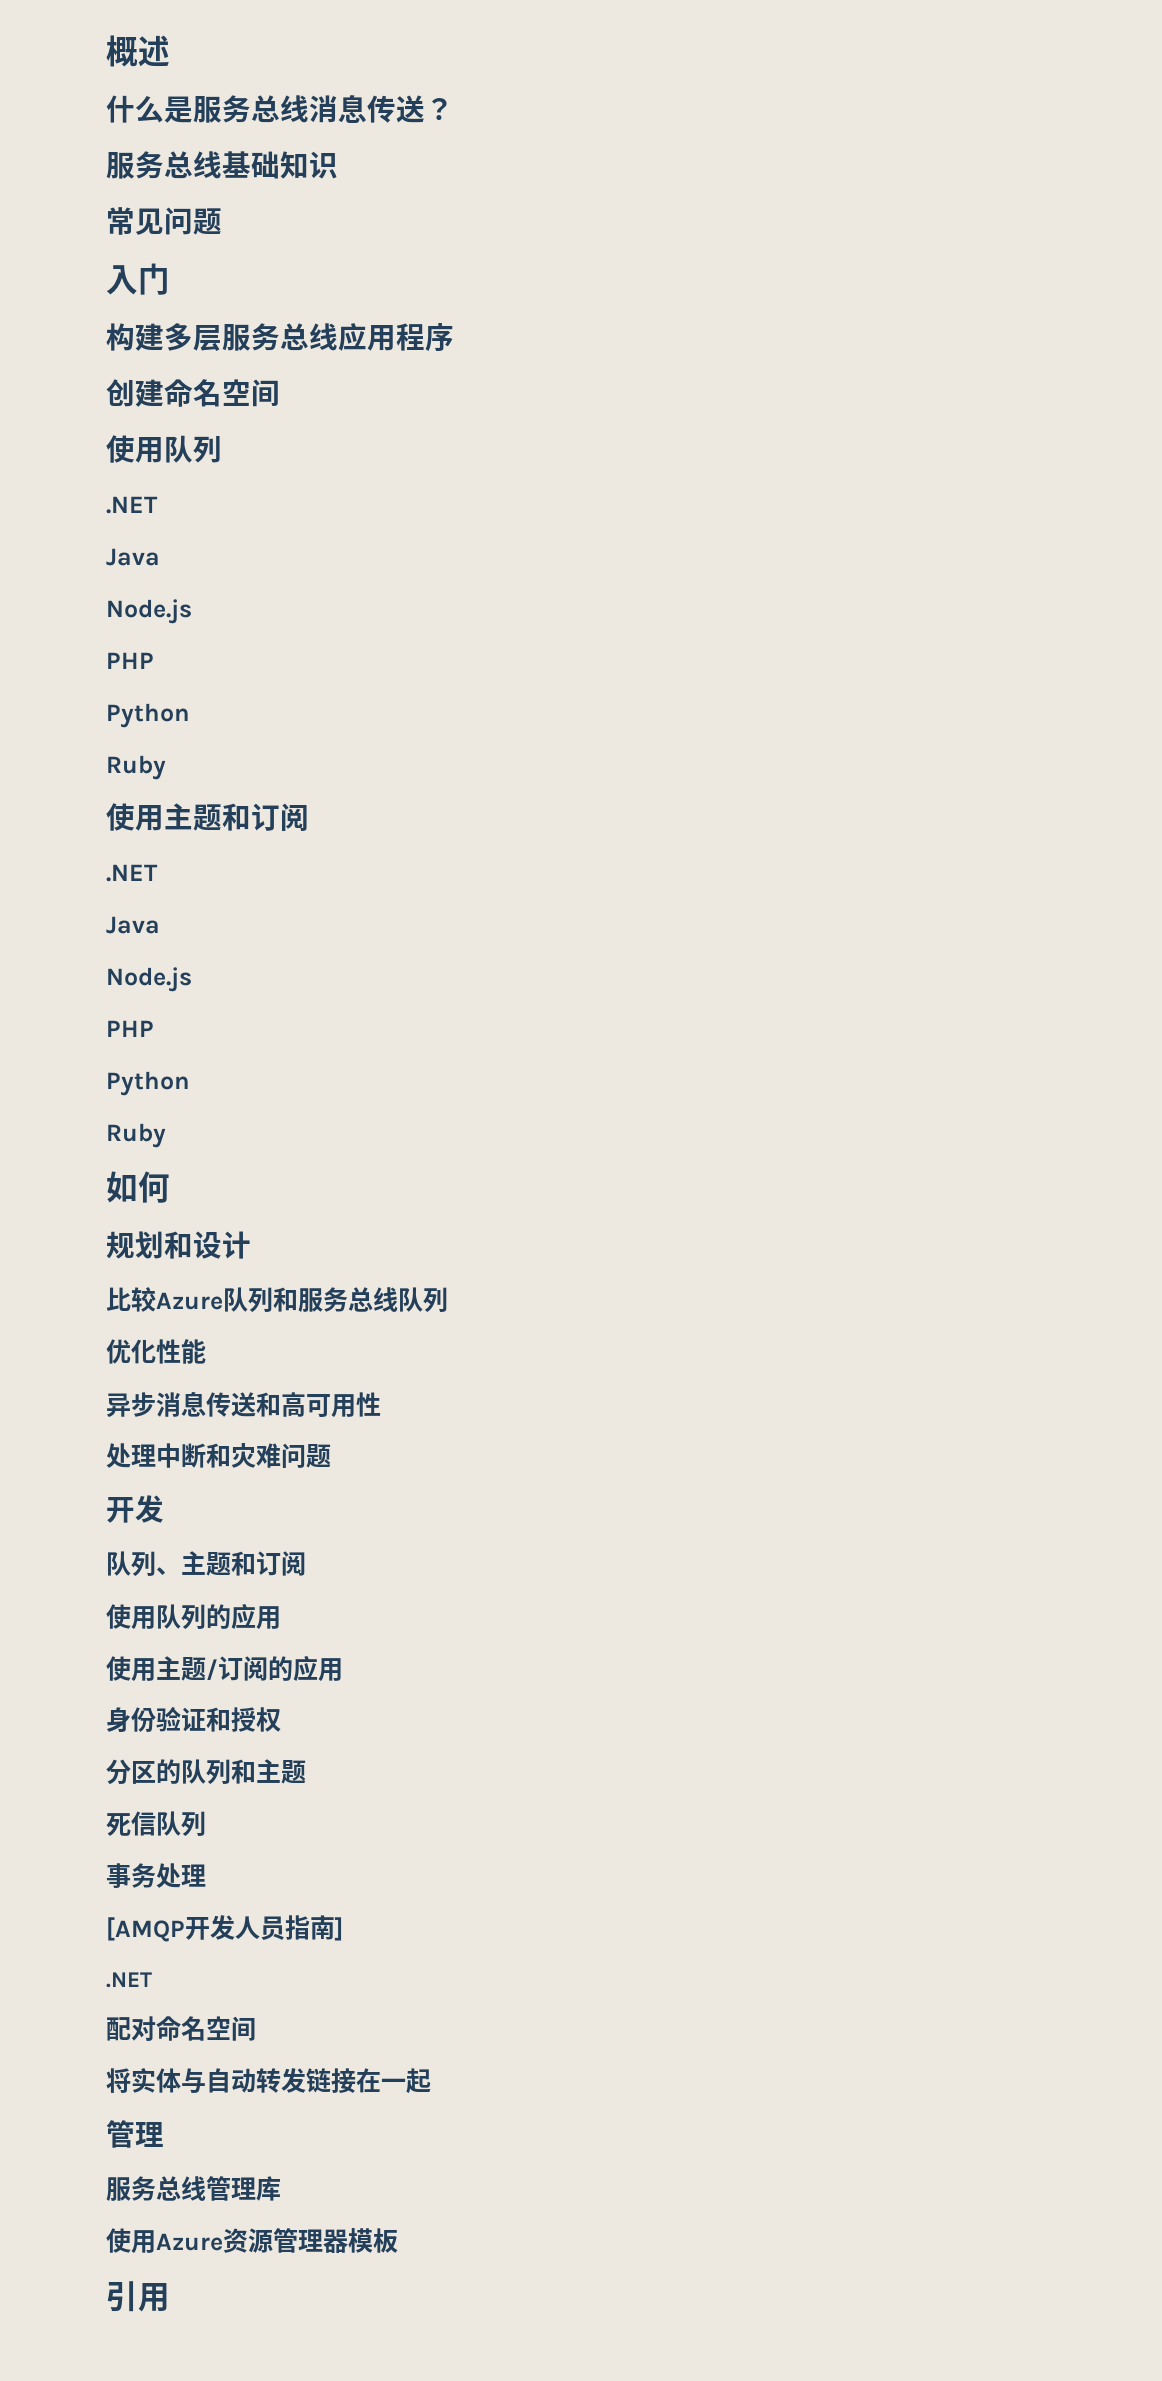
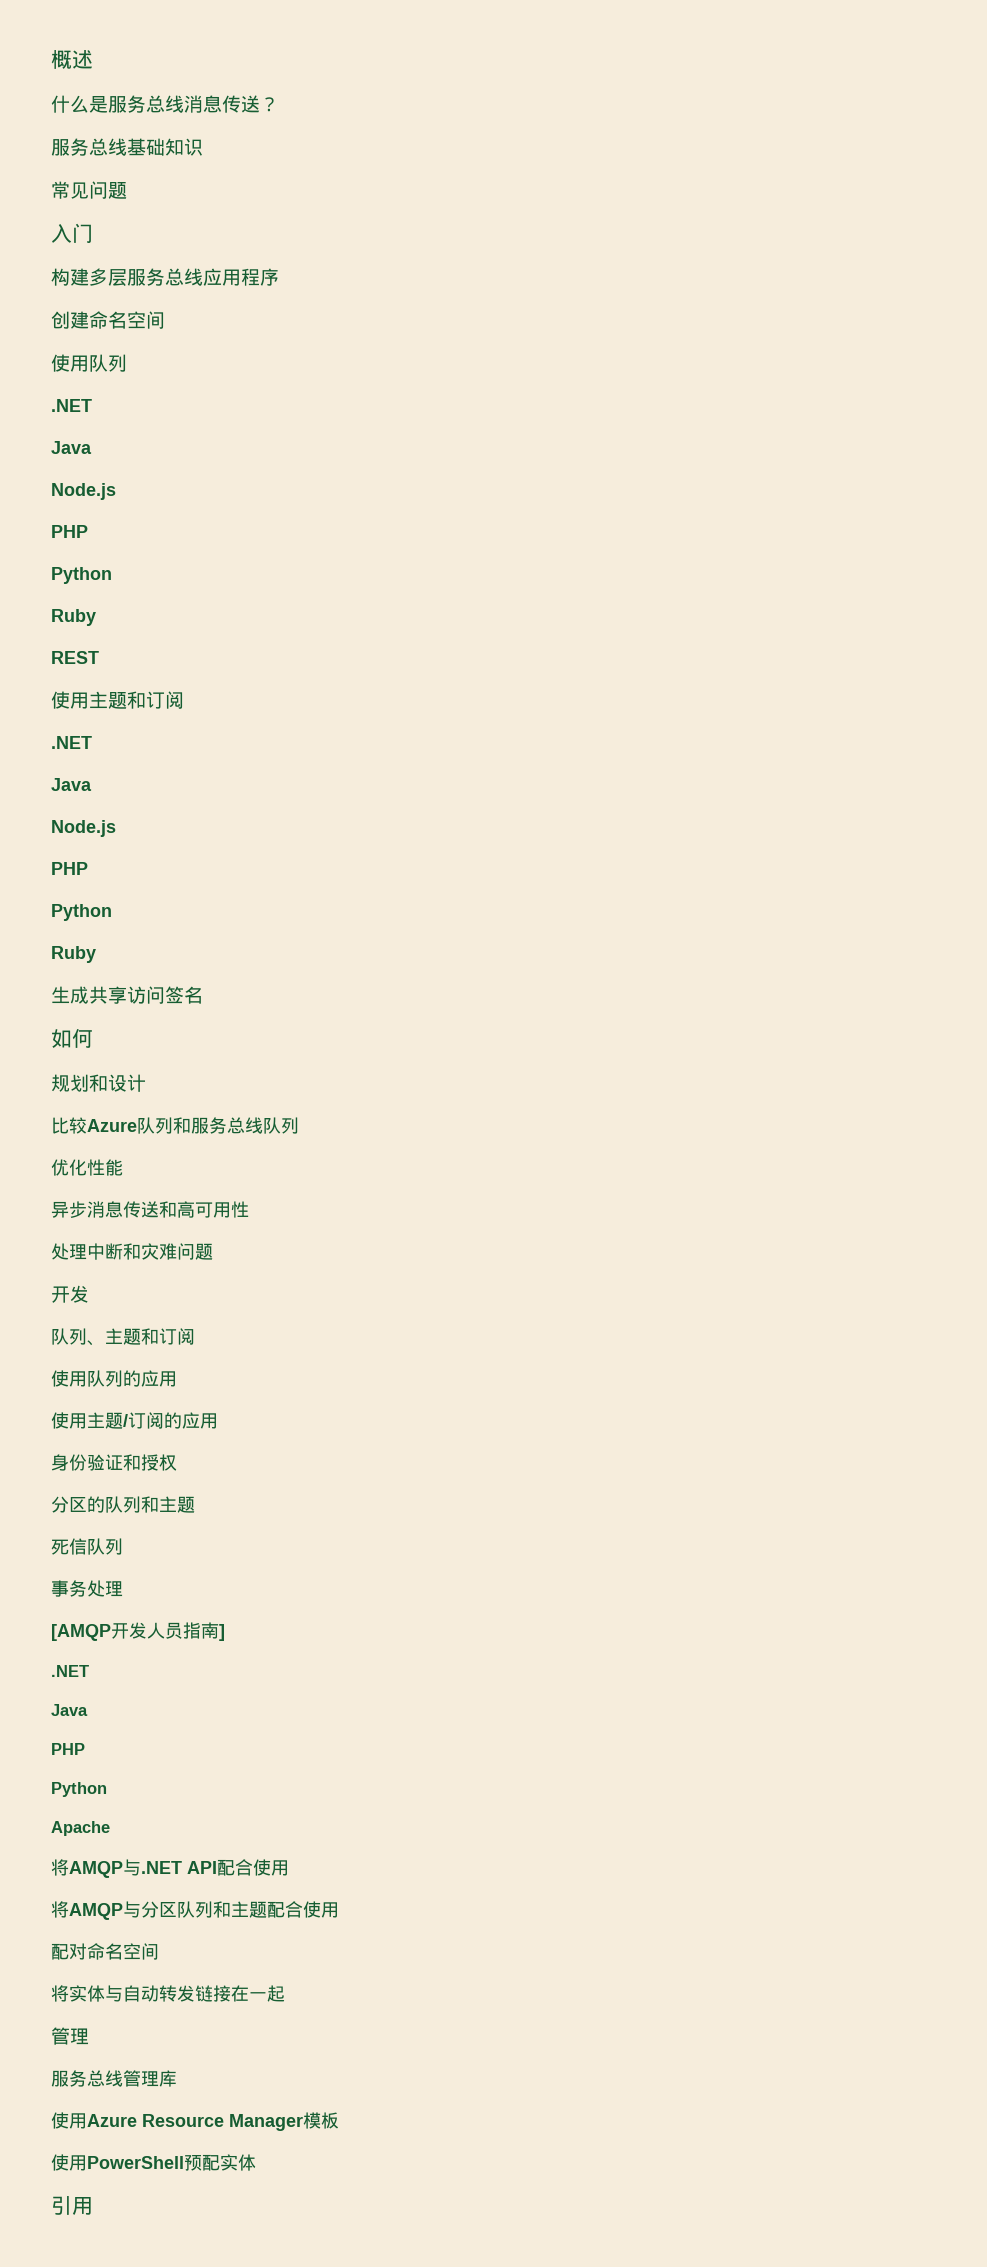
(166, 767) none -> [51,651,99,664] // REST
(166, 1135) none -> [51,986,203,1004] // 生成共享访问签名
(152, 1980) none -> [51,1704,88,1716] [51,1743,85,1755] [51,1782,107,1797] [51,1821,110,1836] [51,1859,289,1878] [51,1901,339,1920] // Java // PHP // Python // Apache // 将AMQP与.NET API配合使用 // 将AMQP与分区队列和主题配合使用
[223,2228,348,2253] 资源管理器 -> [142,2114,303,2131] Resource Manager
(398, 2240) none -> [51,2154,256,2171] // 使用PowerShell预配实体

